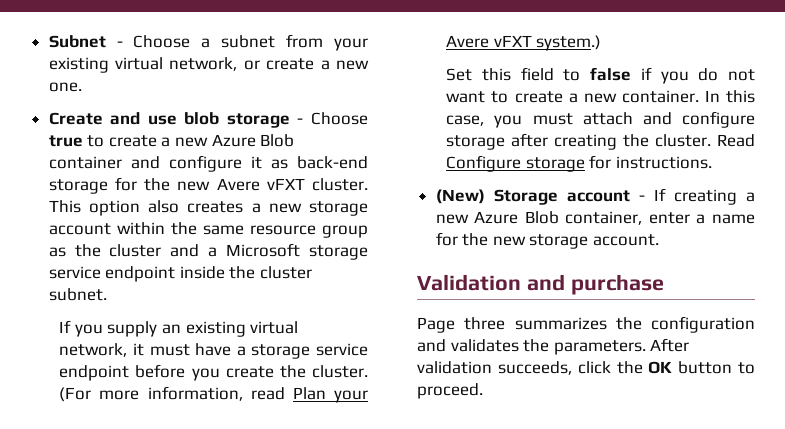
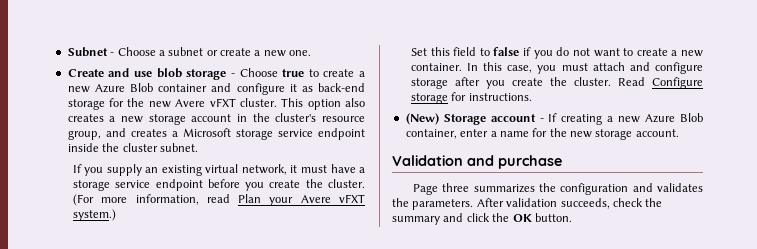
[286,34,368,51] [48,57,238,73] from your existing virtual network, -> (204, 51) none
[116,222,368,238] [48,244,200,257] within the same resource group as the cluster and -> [237,113,365,122] [67,128,167,140] in the cluster's resource group, and creates
[554,134,618,150] creating -> [485,78,543,89] you create
[577,361,755,374] [417,383,483,399] click the OK button to proceed. -> [612,198,663,207] [392,213,572,225] check the summary and click the OK button.

